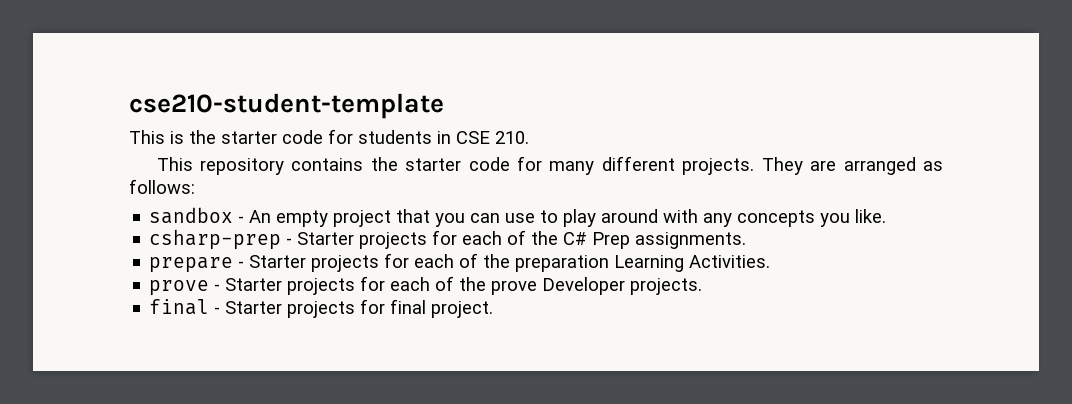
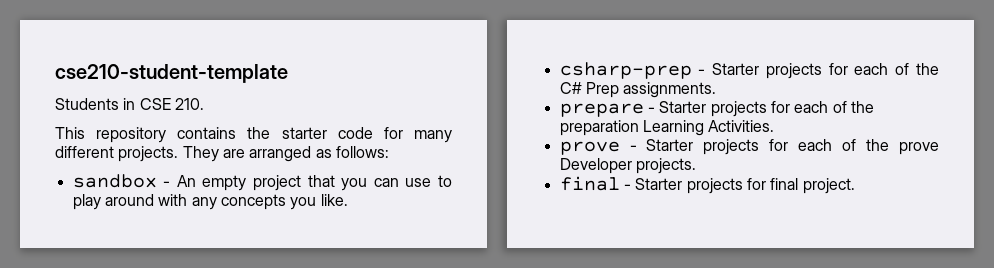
[129,129,432,144] This is the starter code for students -> [55,98,119,110] Students

